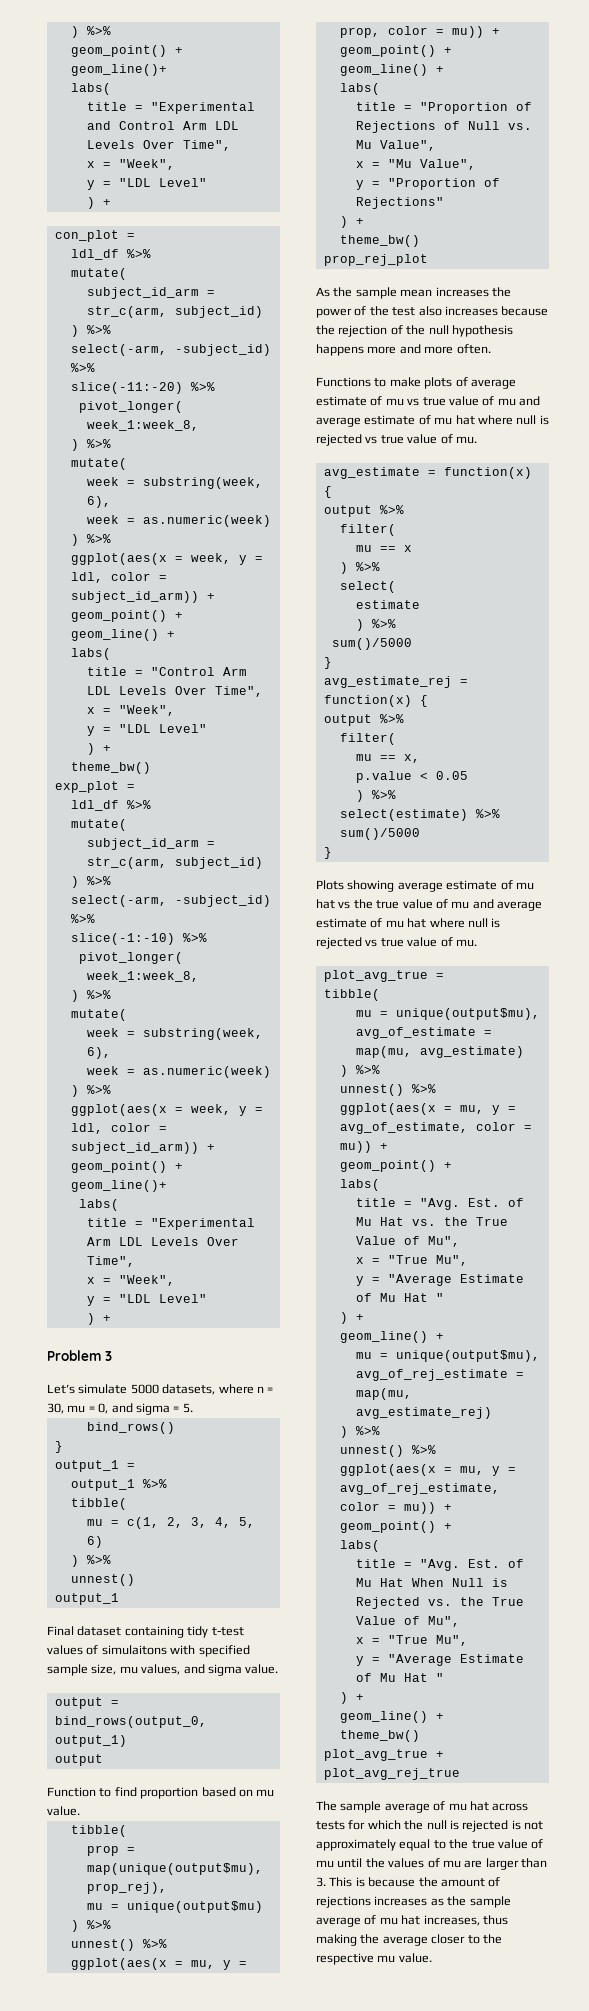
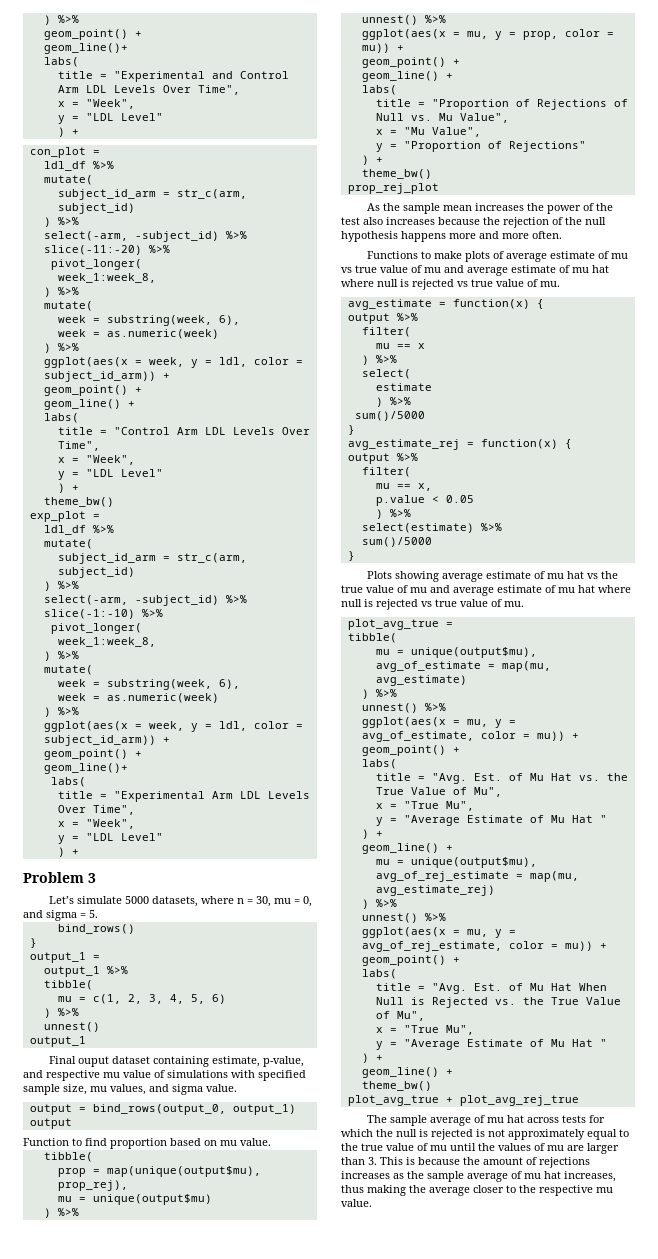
(74, 1631) none -> [78,1056,110,1067] ouput
[187,1626,244,1638] [47,1645,167,1655] tidy t-test values of simulaitons -> [212,1056,305,1067] [23,1070,228,1081] estimate, p-value, and respective mu value of simulations

